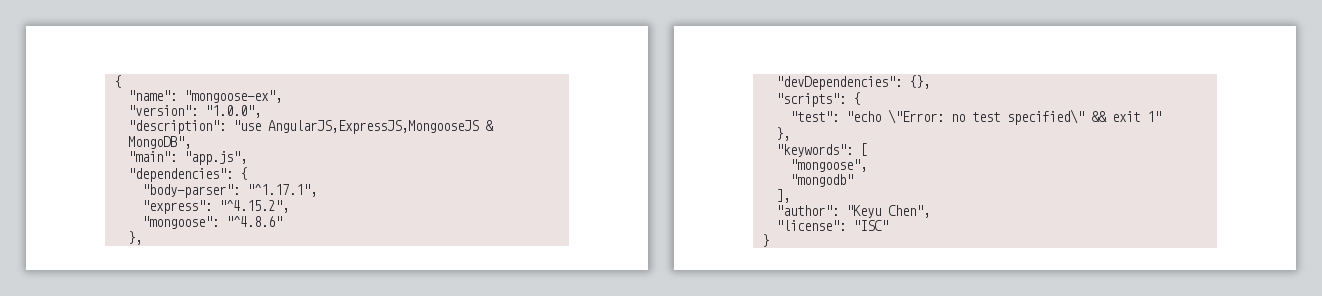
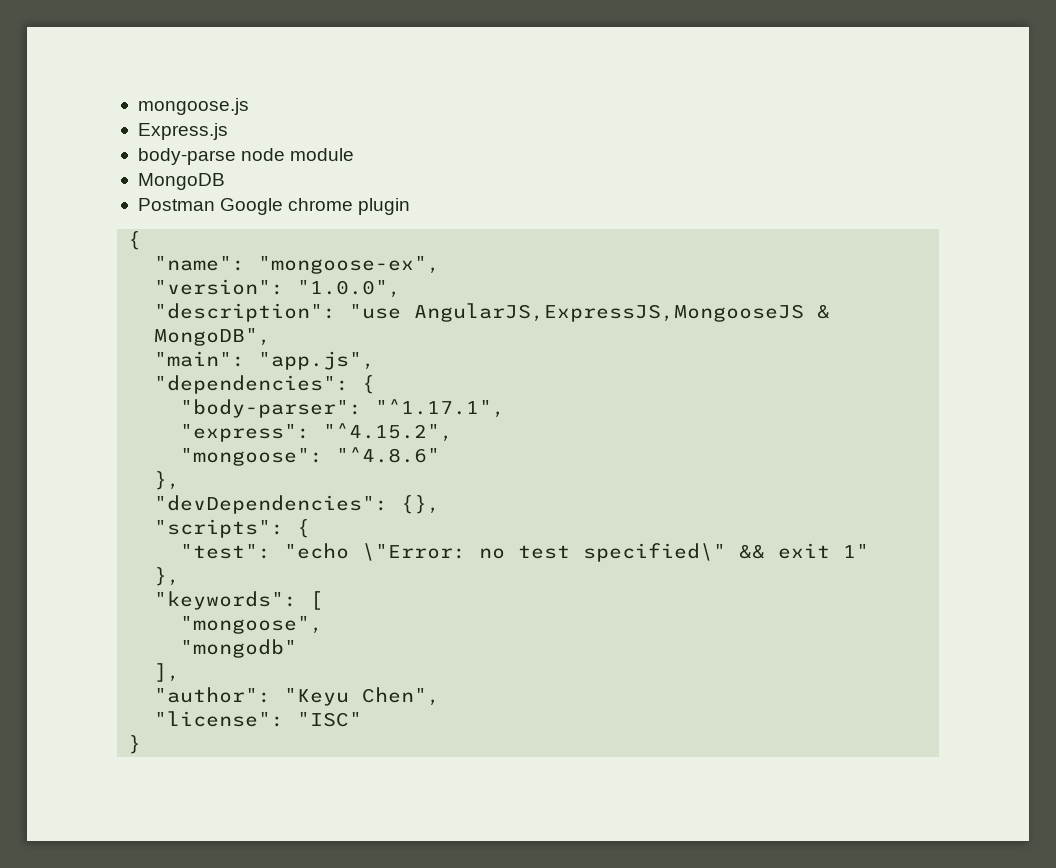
(114, 81) none -> [137,98,249,115] [137,123,228,140] [137,148,355,165] [137,173,225,190] [137,198,411,215] mongoose.js // Express.js // body-parse node module // MongoDB // Postman Google chrome plugin //

